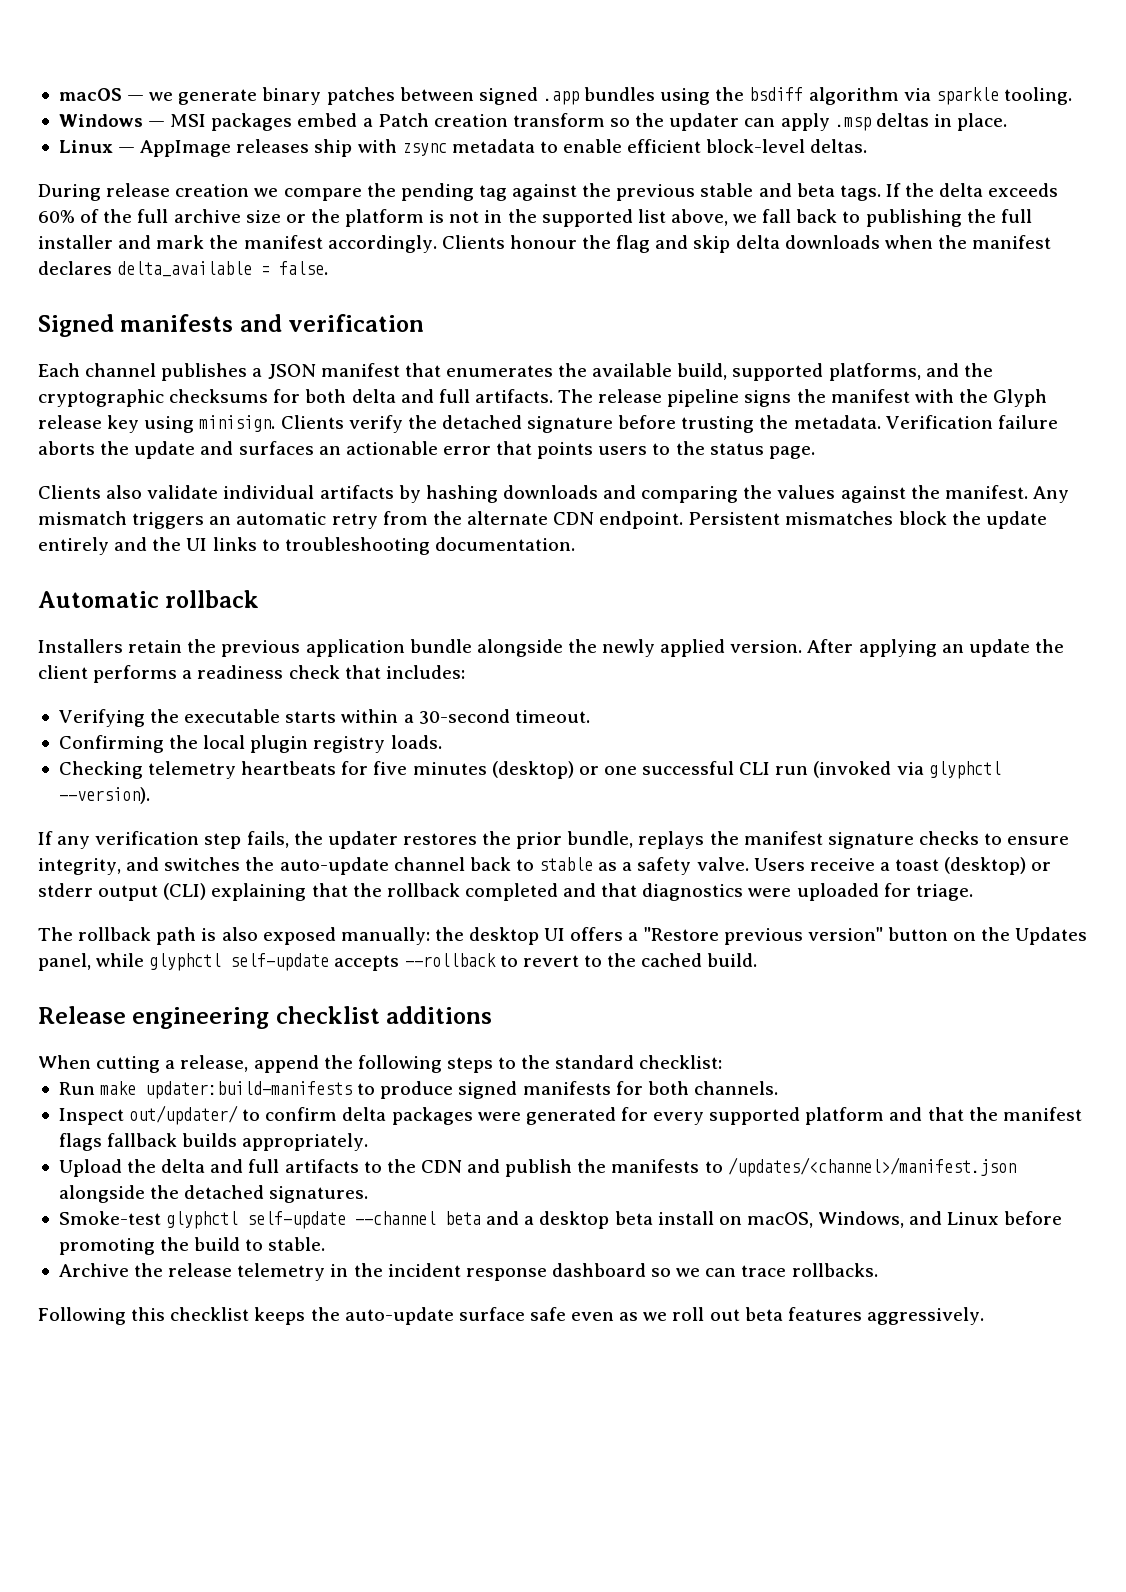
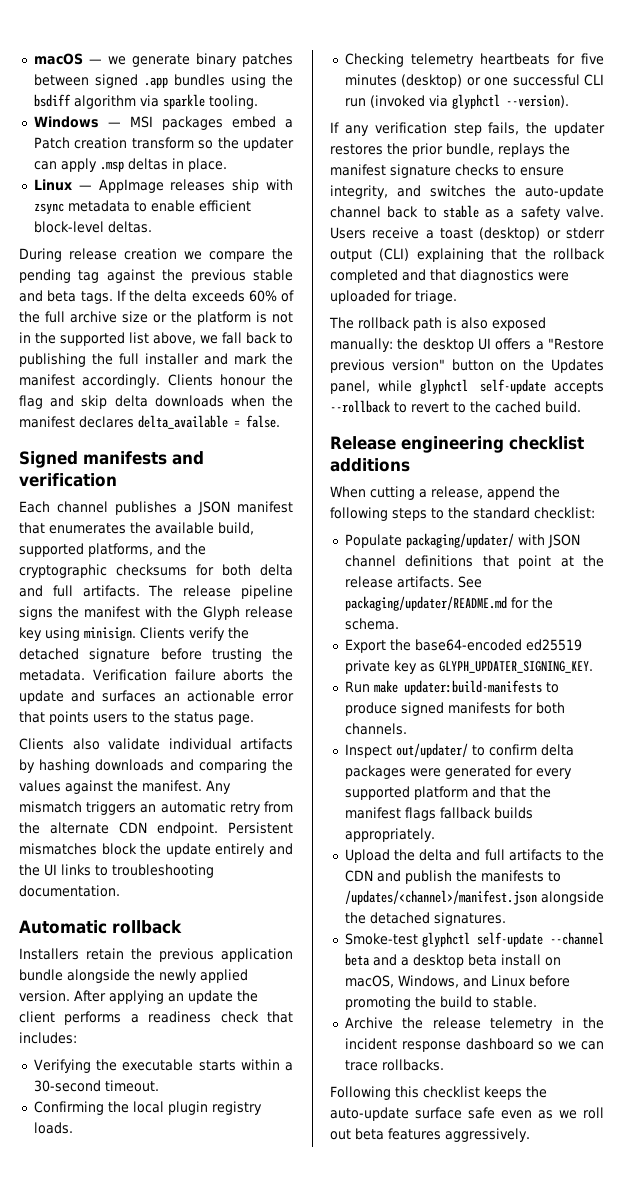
(723, 1062) none -> [344,533,580,548] [344,555,604,569] [344,576,482,588] [344,596,553,611] [344,618,399,630] [344,639,582,653] [344,660,593,674] // Populate packaging/updater/ with JSON channel definitions that point at the release artifacts. See packaging/updater/README.md for the schema. // Export the base64-encoded ed25519 private key as GLYPH_UPDATER_SIGNING_KEY.

